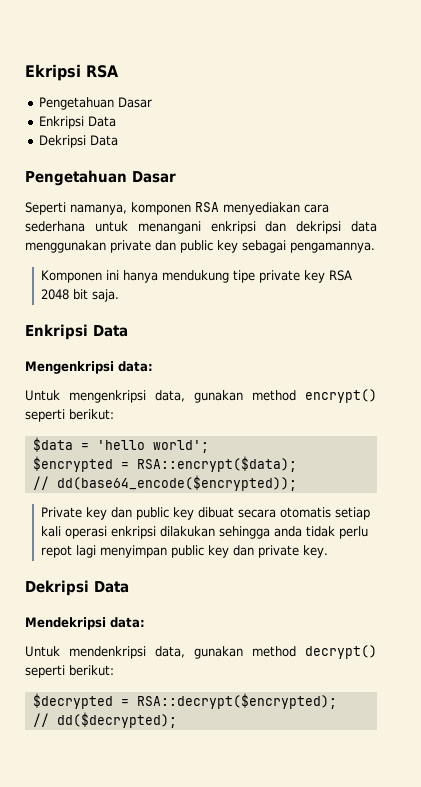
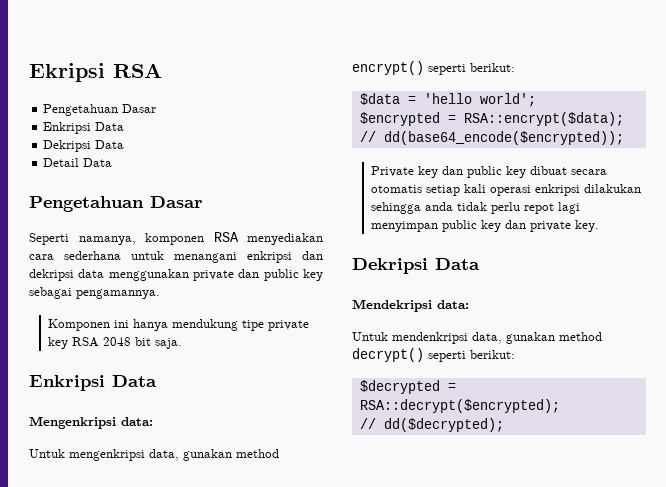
(118, 140) none -> [43,158,113,167] // Detail Data

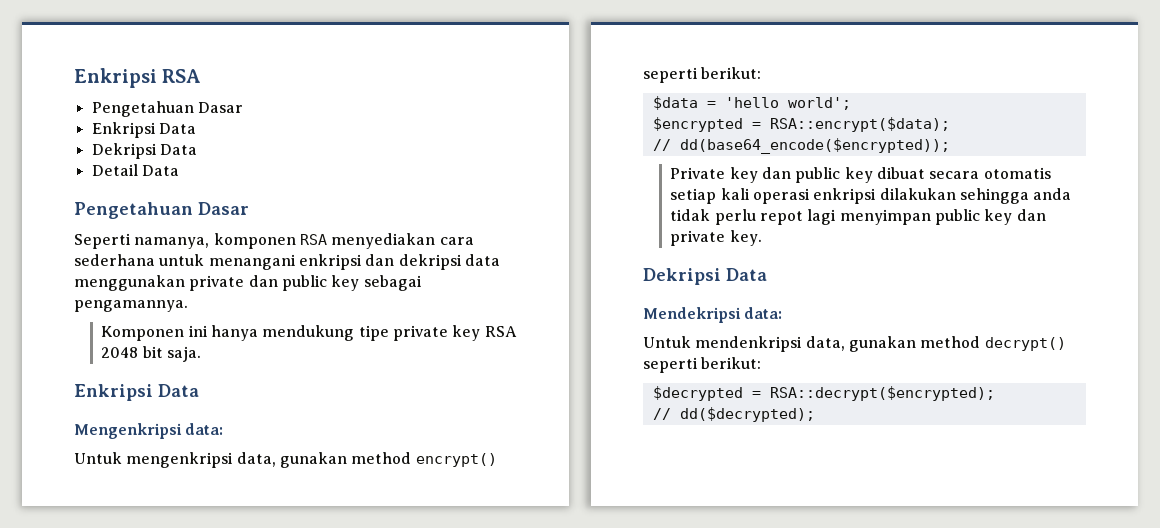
[29,63,105,82] Ekripsi -> [74,68,157,88] Enkripsi

